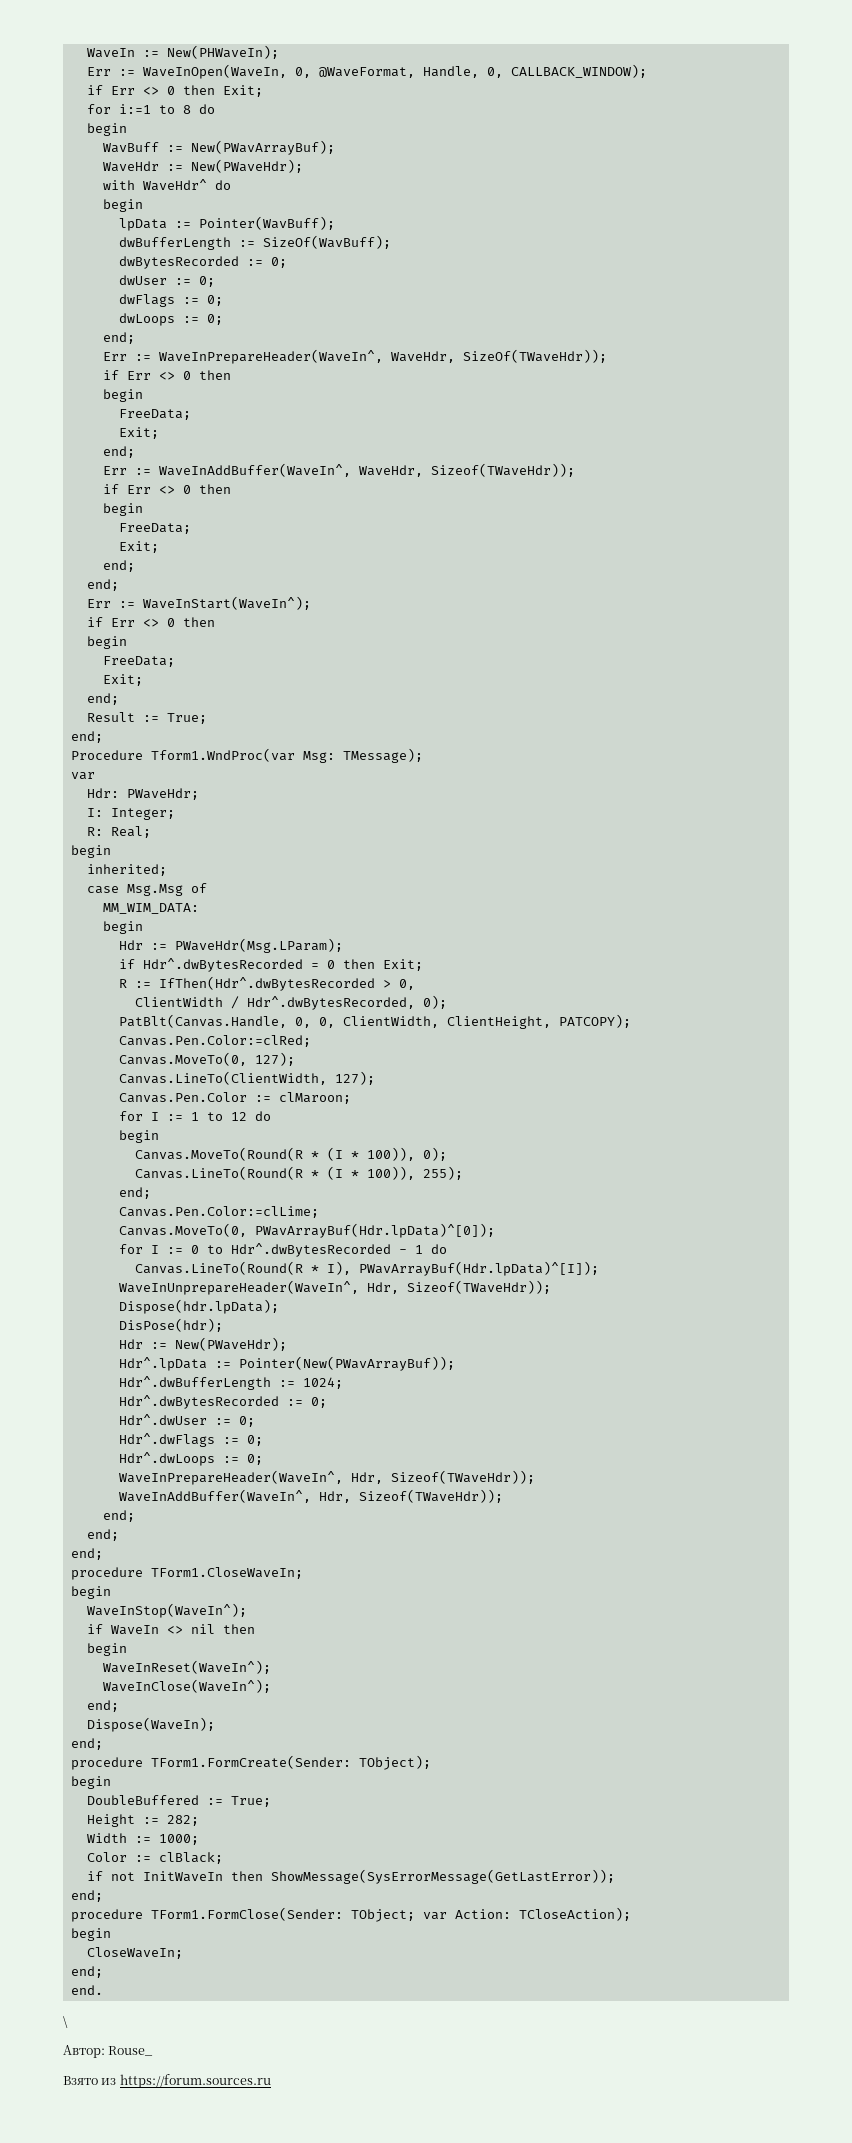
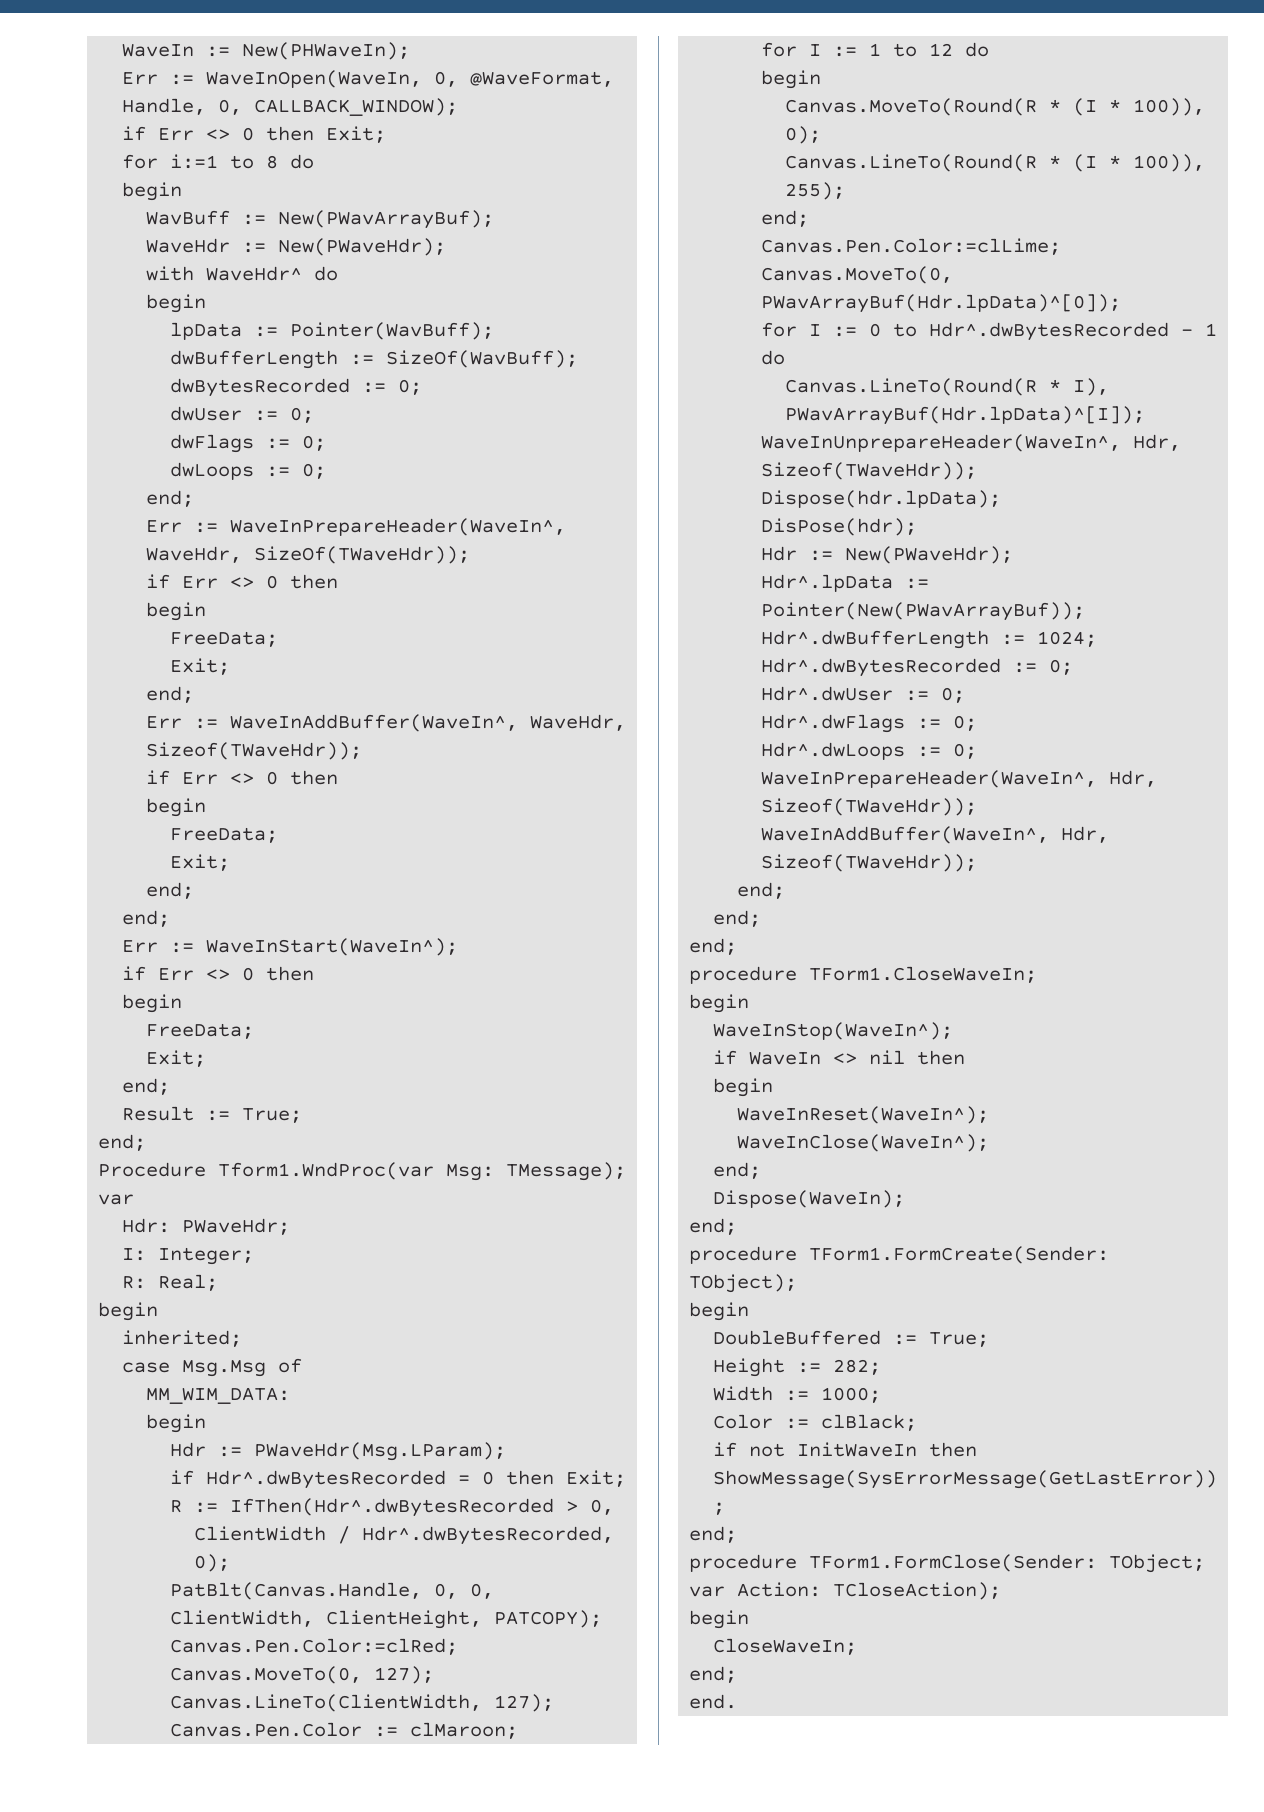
[63,2016,68,2028] [63,2045,154,2058] [63,2074,271,2088] // \ // Автор: Rouse_ // Взято из https://forum.sources.ru -> (737, 1701) none

